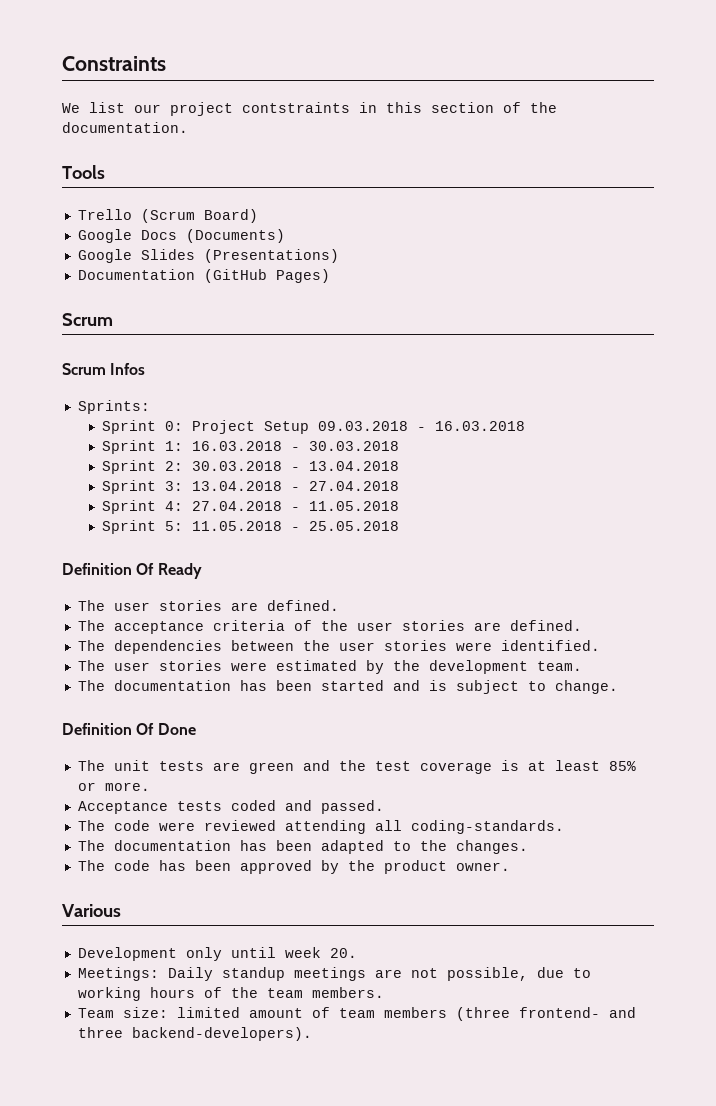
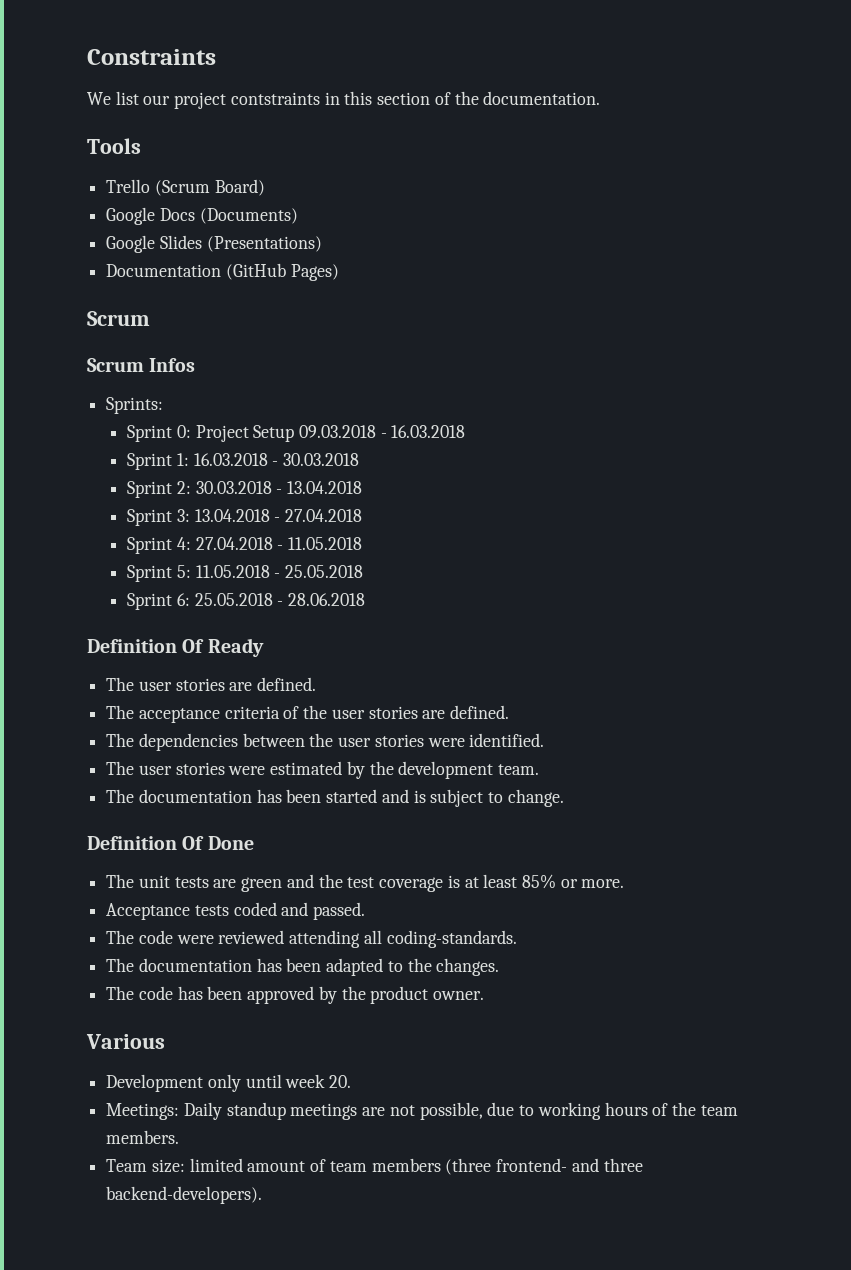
(399, 526) none -> [127,593,365,610] // Sprint 6: 25.05.2018 - 28.06.2018

